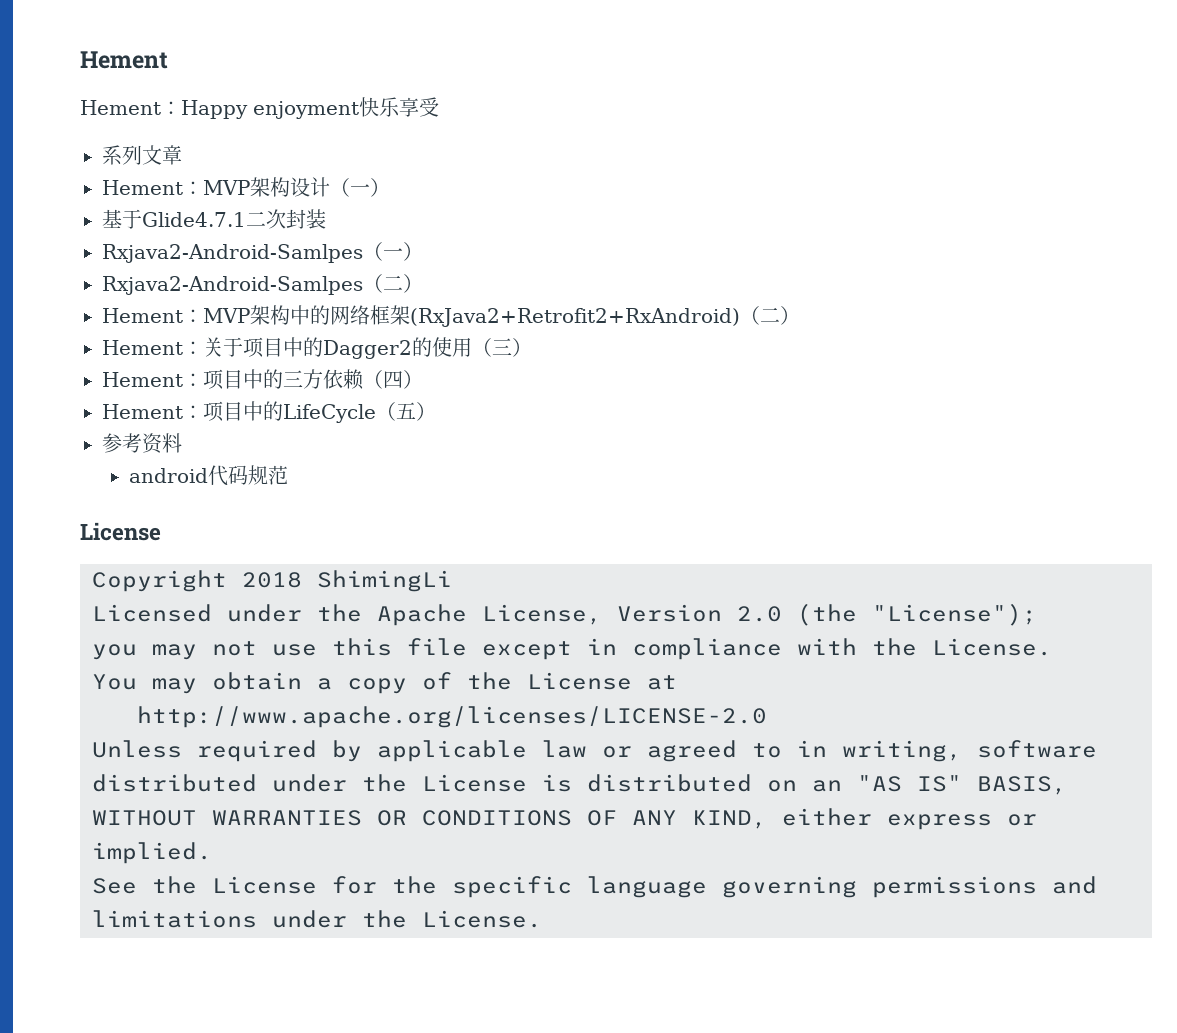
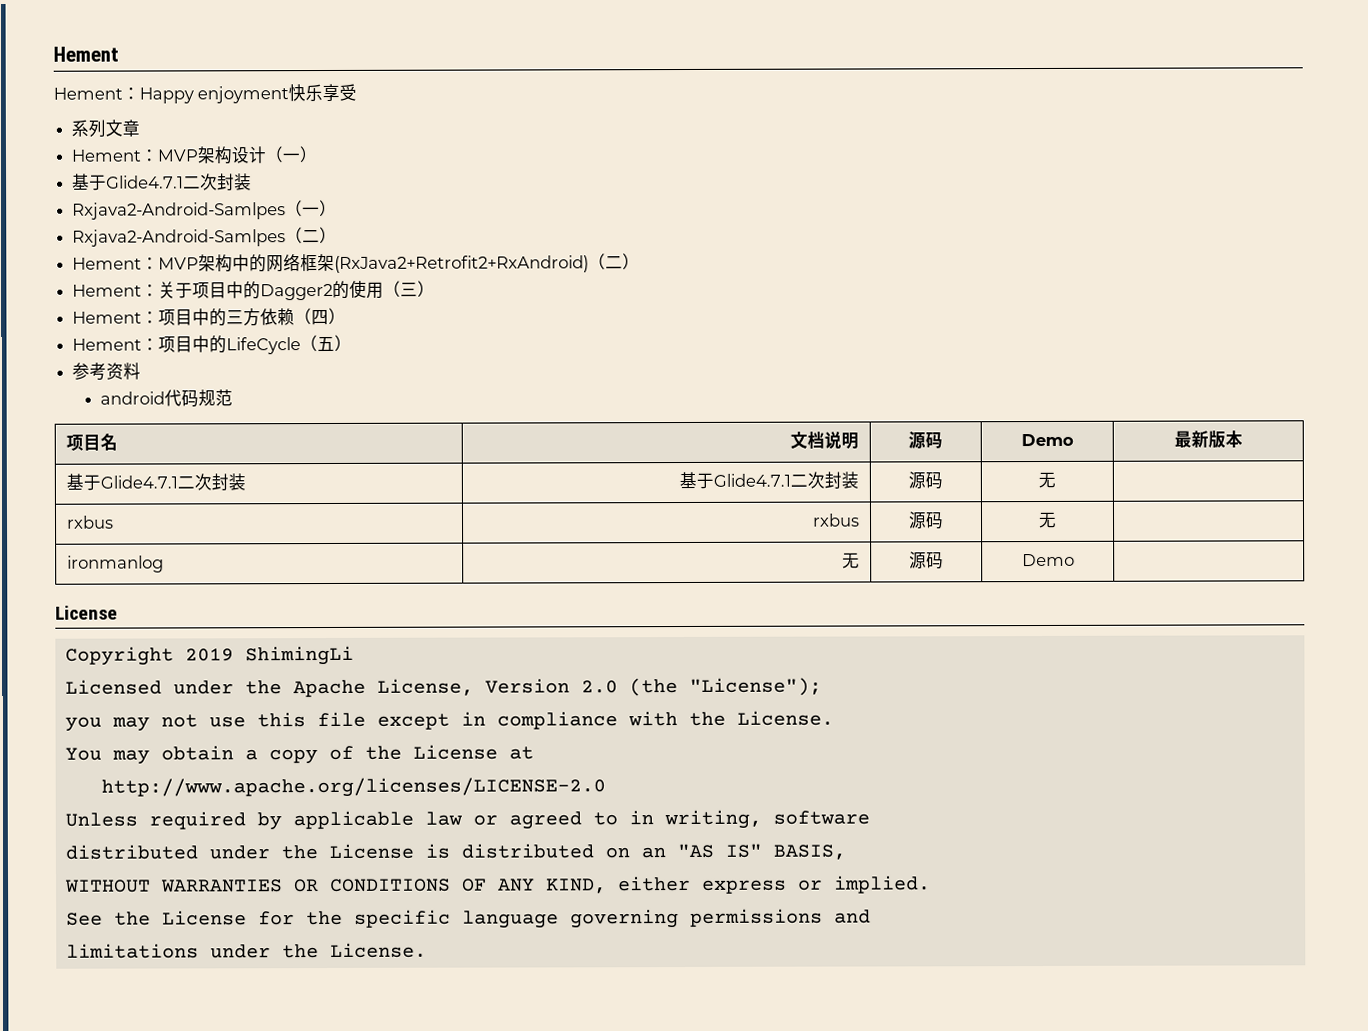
(288, 475) none -> [66,433,119,451] [789,431,859,450] [908,431,943,450] [1020,433,1074,447] [1173,430,1243,449] [66,473,247,491] [678,471,859,490] [908,471,943,490] [1038,471,1056,489] [66,515,115,529] [811,513,860,527] [908,511,944,530] [1038,511,1057,529] [67,555,165,573] [841,552,860,569] [909,551,944,570] [1021,553,1075,567] // 项目名 | 文档说明 | 源码 | Demo | 最新版本 // 基于Glide4.7.1二次封装 | 基于Glide4.7.1二次封装 | 源码 | 无 | // rxbus | rxbus | 源码 | 无 | // ironmanlog | 无 | 源码 | Demo |
[242,572,302,588] 2018 -> [184,648,234,662] 2019

